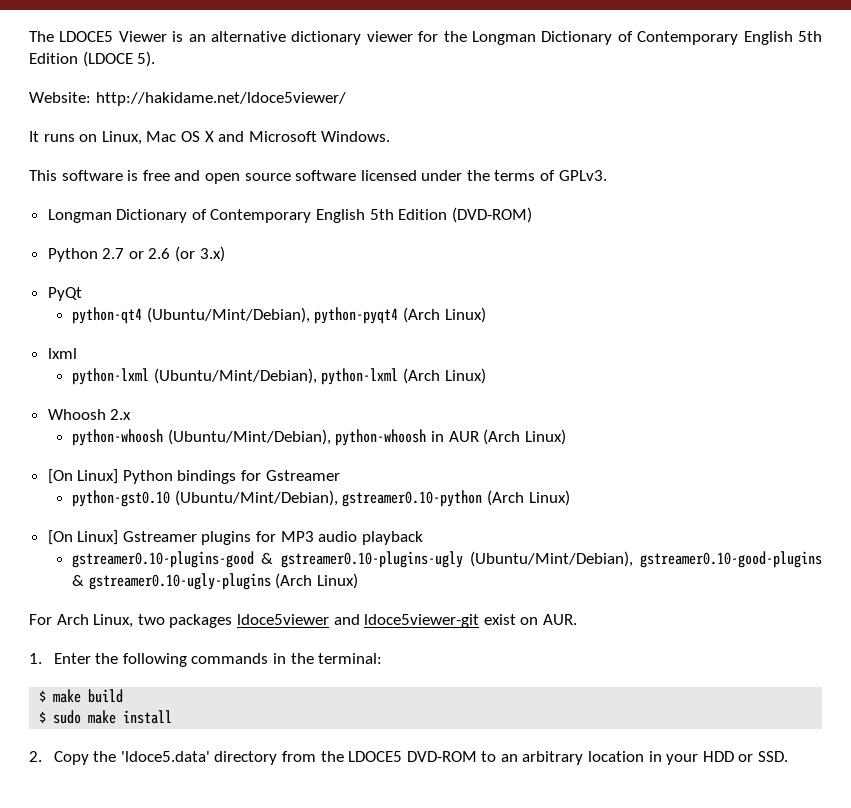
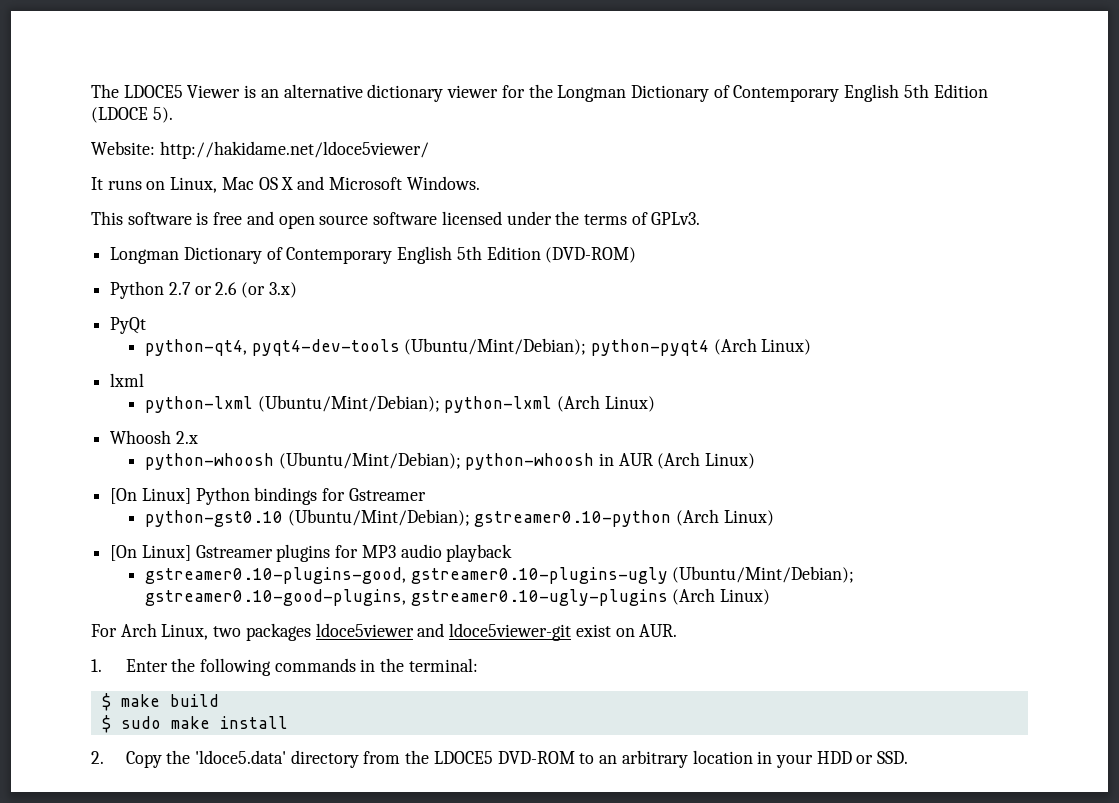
[72,307,310,324] python-qt4 (Ubuntu/Mint/Debian), -> [144,338,587,356] python-qt4, pyqt4-dev-tools (Ubuntu/Mint/Debian);
[153,368,317,384] (Ubuntu/Mint/Debian), -> [257,395,440,412] (Ubuntu/Mint/Debian);
[167,429,331,445] (Ubuntu/Mint/Debian), -> [278,452,461,469] (Ubuntu/Mint/Debian);
[174,490,338,506] (Ubuntu/Mint/Debian), -> [287,509,470,526] (Ubuntu/Mint/Debian);
[72,551,822,568] [72,575,85,586] gstreamer0.10-plugins-good & gstreamer0.10-plugins-ugly (Ubuntu/Mint/Debian), gstreamer0.10-good-plugins & -> [144,566,855,584] [144,589,406,606] gstreamer0.10-plugins-good, gstreamer0.10-plugins-ugly (Ubuntu/Mint/Debian); gstreamer0.10-good-plugins,

